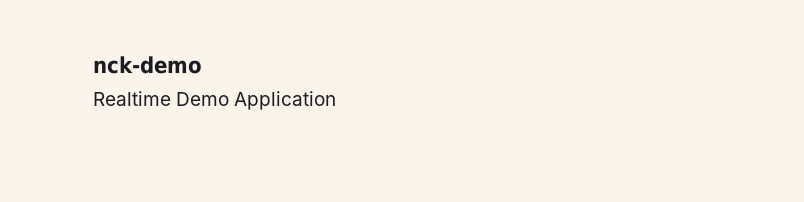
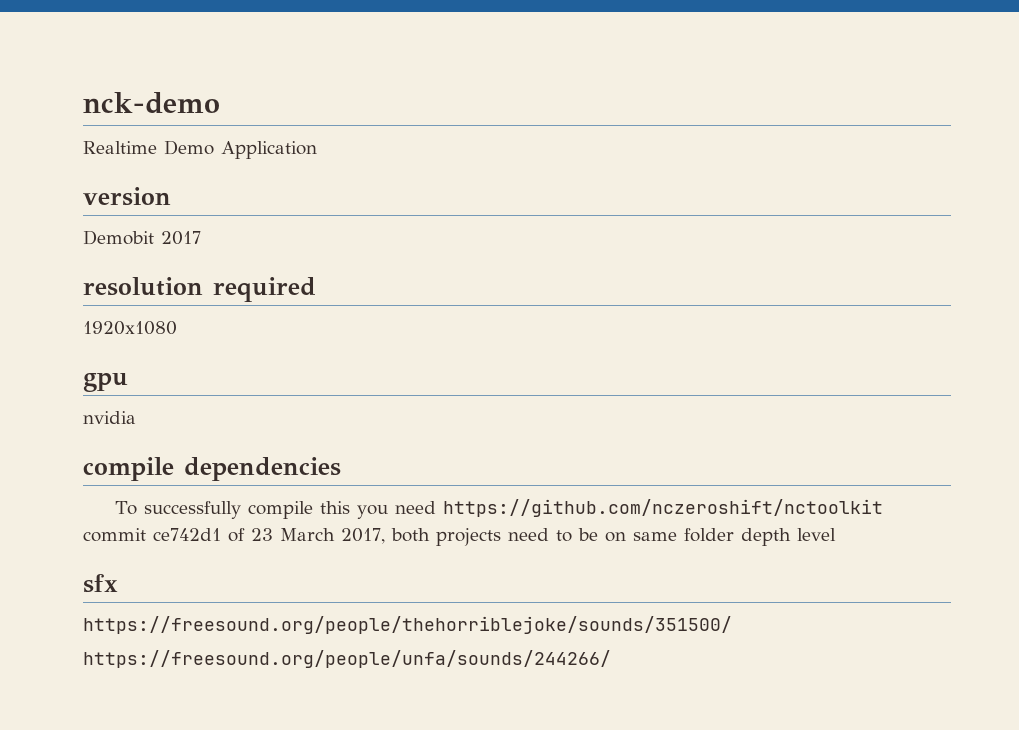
(337, 100) none -> [83,187,171,206] [83,230,201,245] [83,277,316,302] [83,321,177,335] [83,372,128,392] [83,411,136,424] [83,457,341,481] [114,499,884,519] [83,528,836,546] [83,574,118,593] [83,616,732,634] [83,650,611,668] // version // Demobit 2017 // resolution required // 1920x1080 // gpu // nvidia // compile dependencies // To successfully compile this you need https://github.com/nczeroshift/nctoolkit commit ce742d1 of 23 March 2017, both projects need to be on same folder depth level // sfx // https://freesound.org/people/thehorriblejoke/sounds/351500/ // https://freesound.org/people/unfa/sounds/244266/

